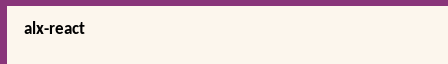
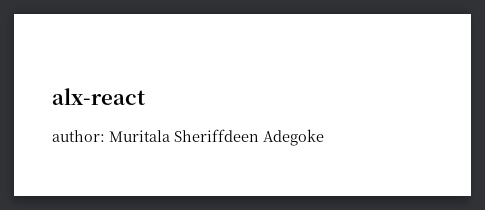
(85, 27) none -> [52,129,324,146] // author: Muritala Sheriffdeen Adegoke

